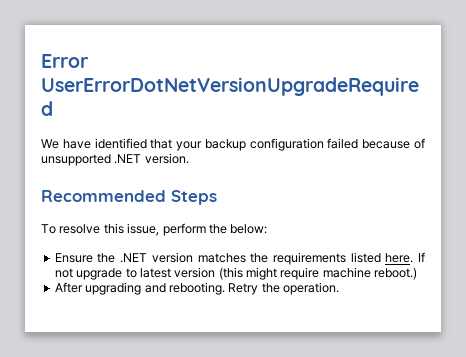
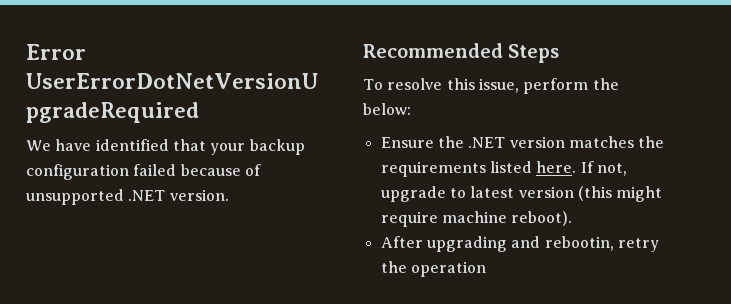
[54,268,73,278] not -> [596,163,627,176] not,
[374,267,418,280] reboot.) -> [511,211,573,226] reboot).
[168,282,339,295] rebooting. Retry the operation. -> [544,236,659,252] [380,261,486,277] rebootin, retry the operation

